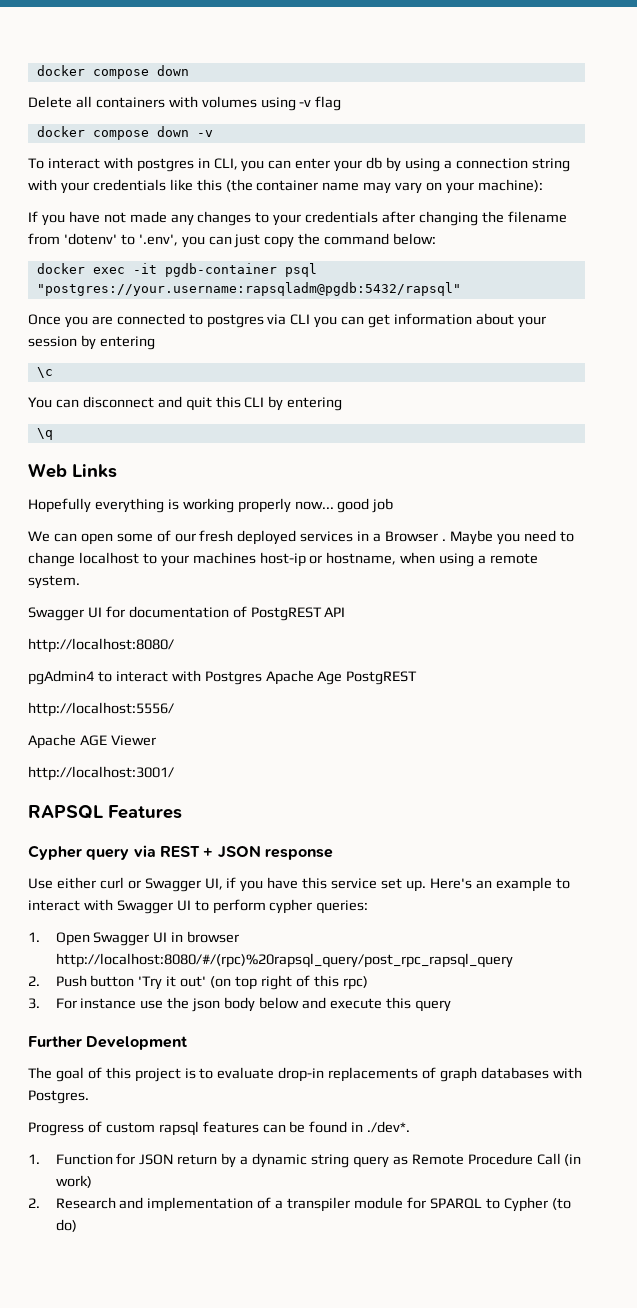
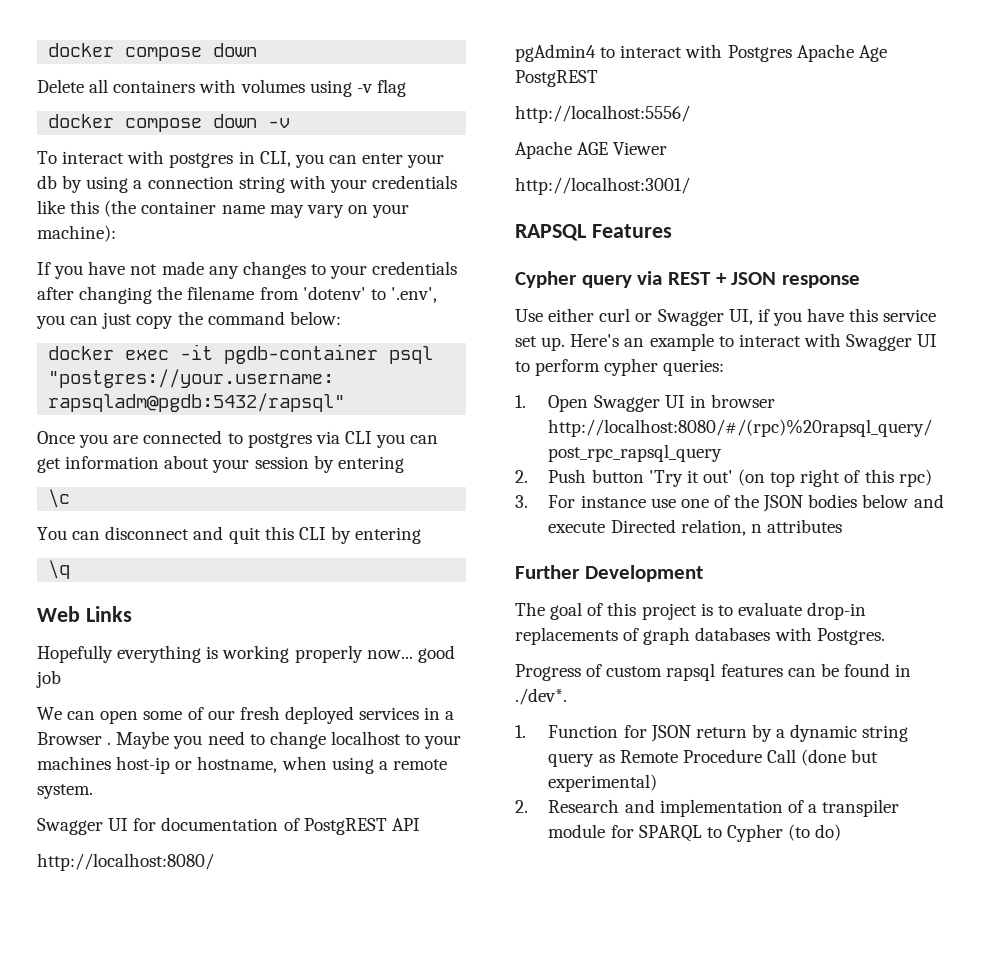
[167,997,451,1012] the json body below and execute this query -> [680,494,944,512] [548,519,842,536] one of the JSON bodies below and execute Directed relation, n attributes
[564,1154,582,1166] [55,1175,92,1188] (in work) -> [801,749,879,766] [548,774,658,792] (done but experimental)

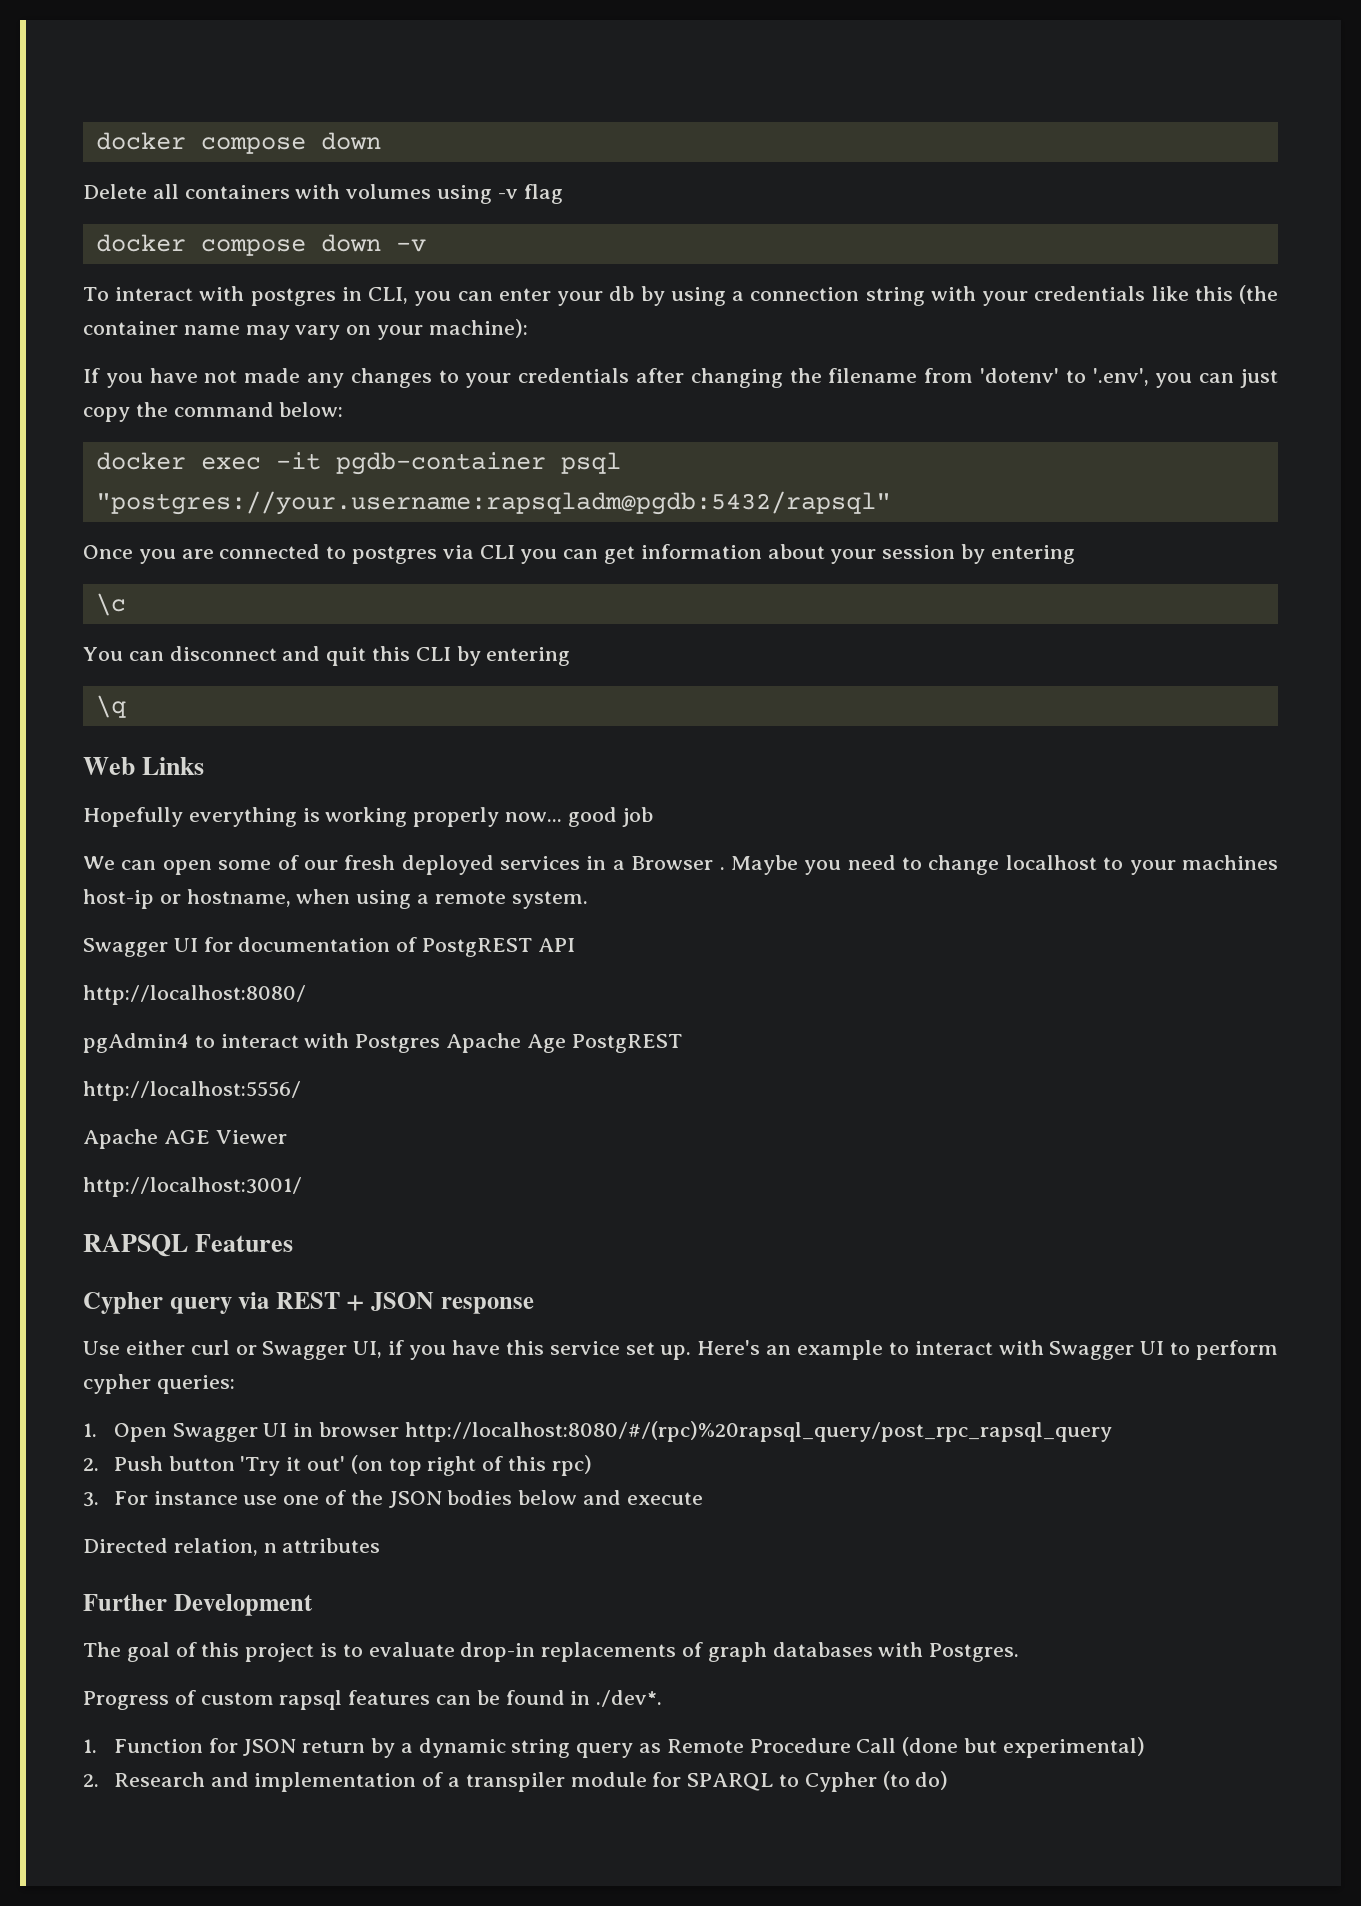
(606, 527) none -> (703, 1498) //

